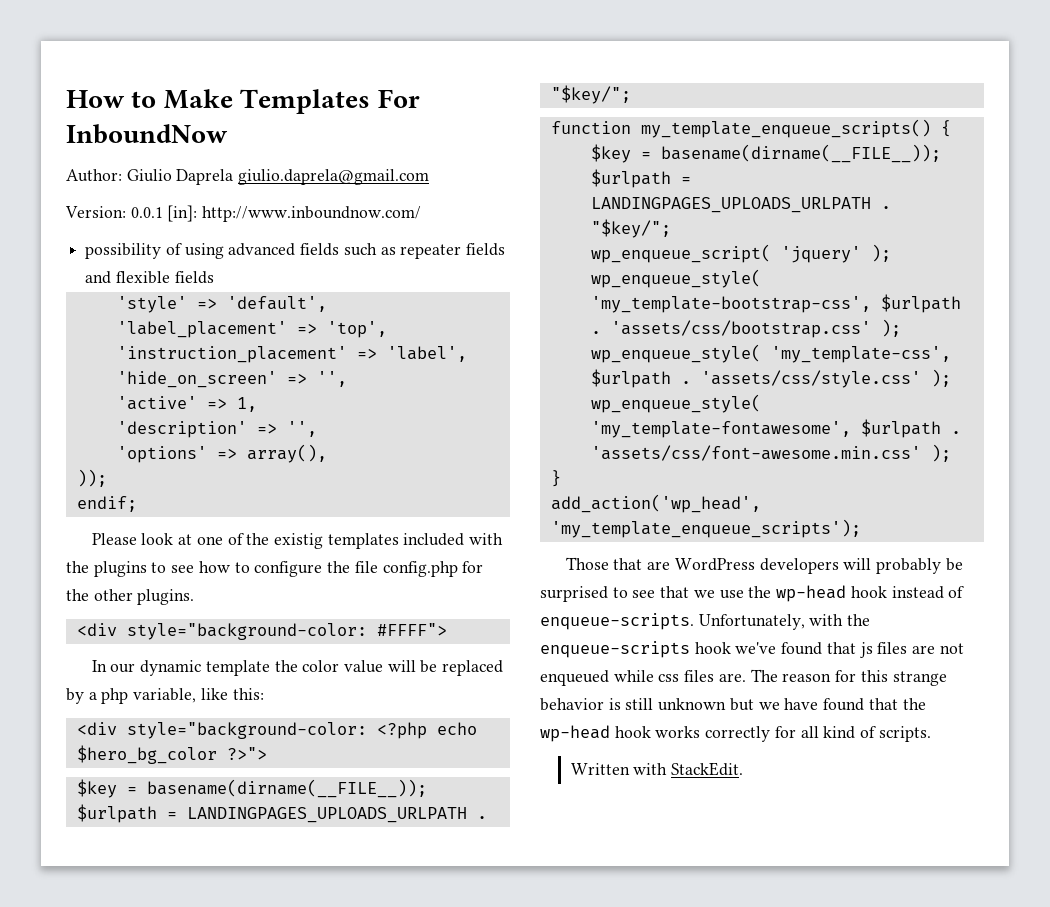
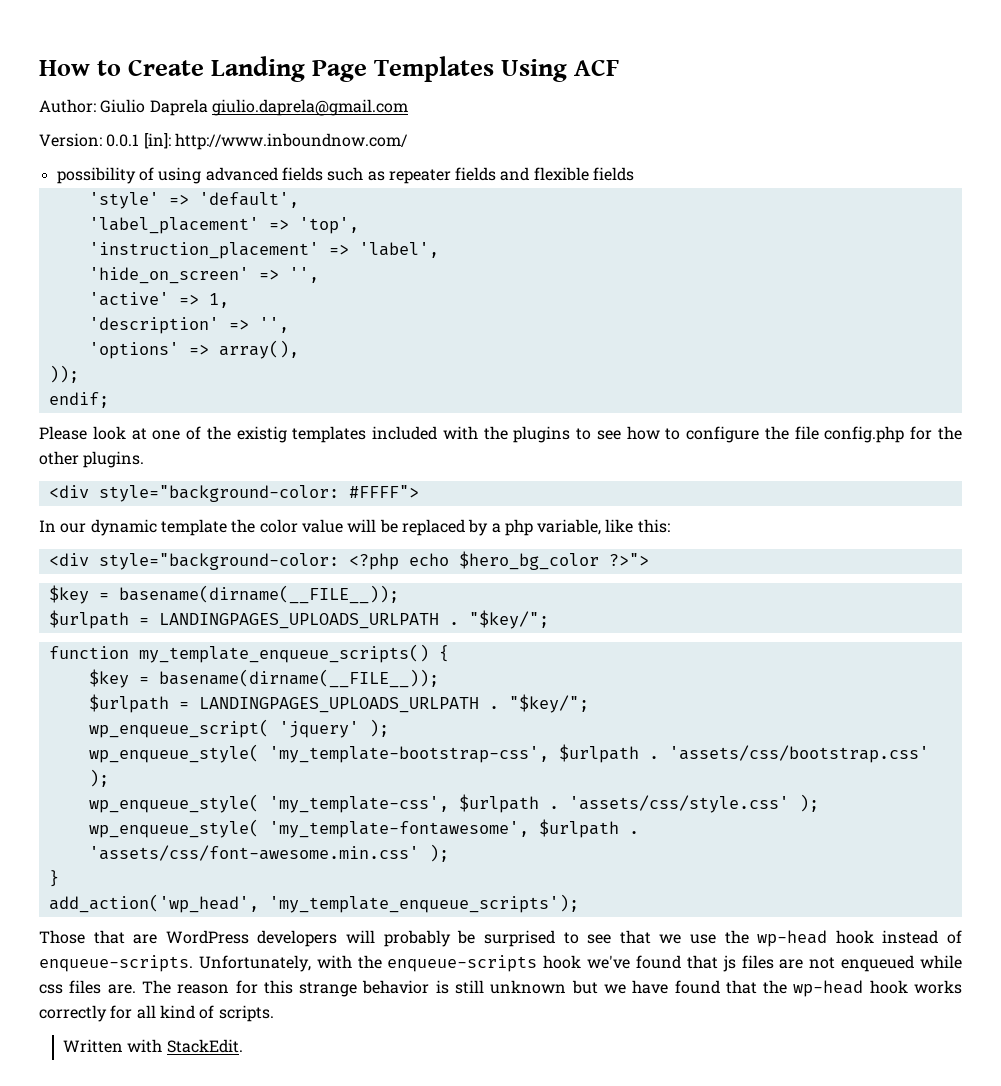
[163,89,420,114] [66,124,228,144] Make Templates For InboundNow -> [128,56,620,82] Create Landing Page Templates Using ACF

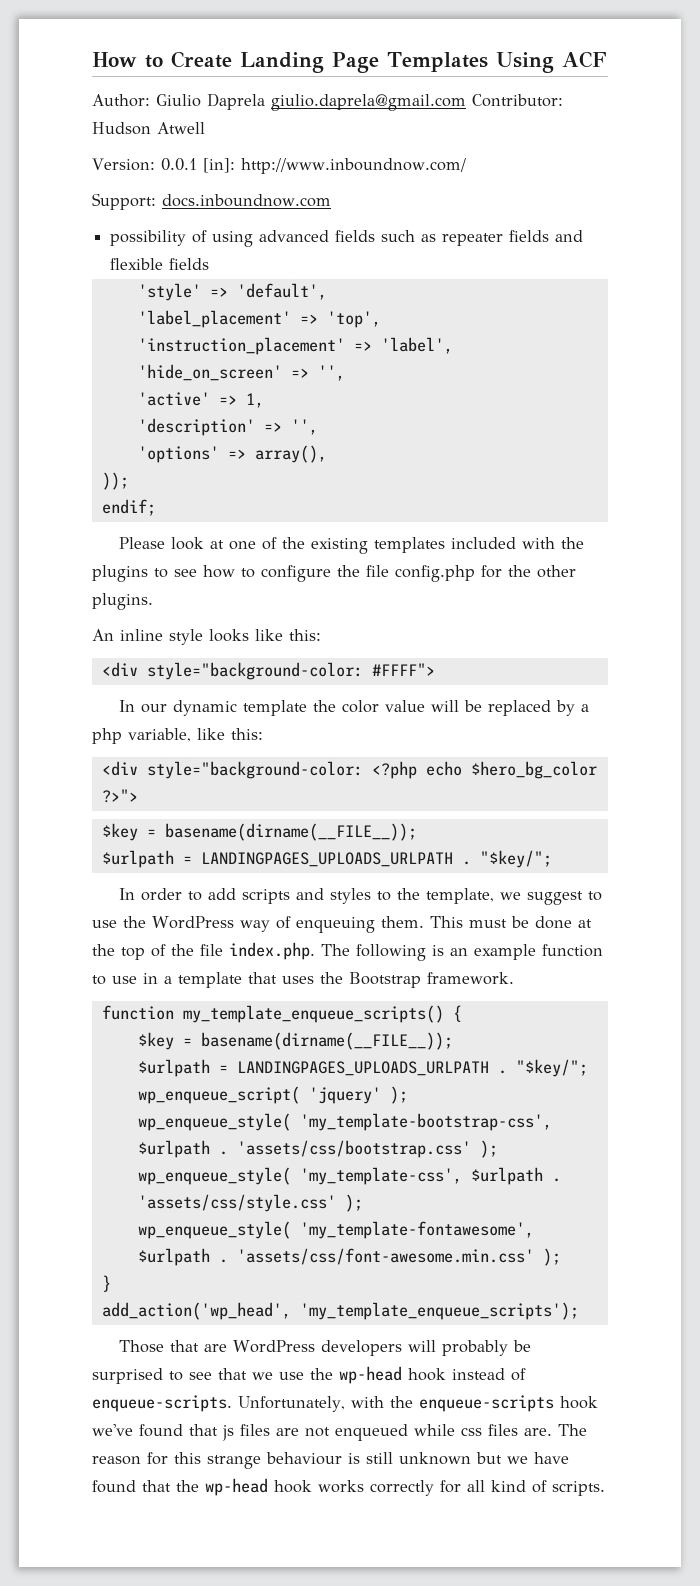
(408, 107) none -> [472,94,563,107] [92,122,205,135] Contributor: Hudson Atwell
(408, 141) none -> [92,193,331,210] // Support: docs.inboundnow.com
[236,426,287,443] existig -> [311,538,369,554] existing
(145, 459) none -> [92,629,321,645] // An inline style looks like this:
(549, 619) none -> [119,888,603,905] [92,916,592,933] [92,942,603,961] [92,972,514,988] // In order to add scripts and styles to the template, we suggest to use the WordPress way of enqueuing them. This must be done at the top of the file index.php. The following is an example function to use in a template that uses the Bootstrap framework.
[362,980,430,994] behavior -> [266,1452,342,1465] behaviour
[62,1039,243,1053] // Written with StackEdit. -> (605, 1488) none

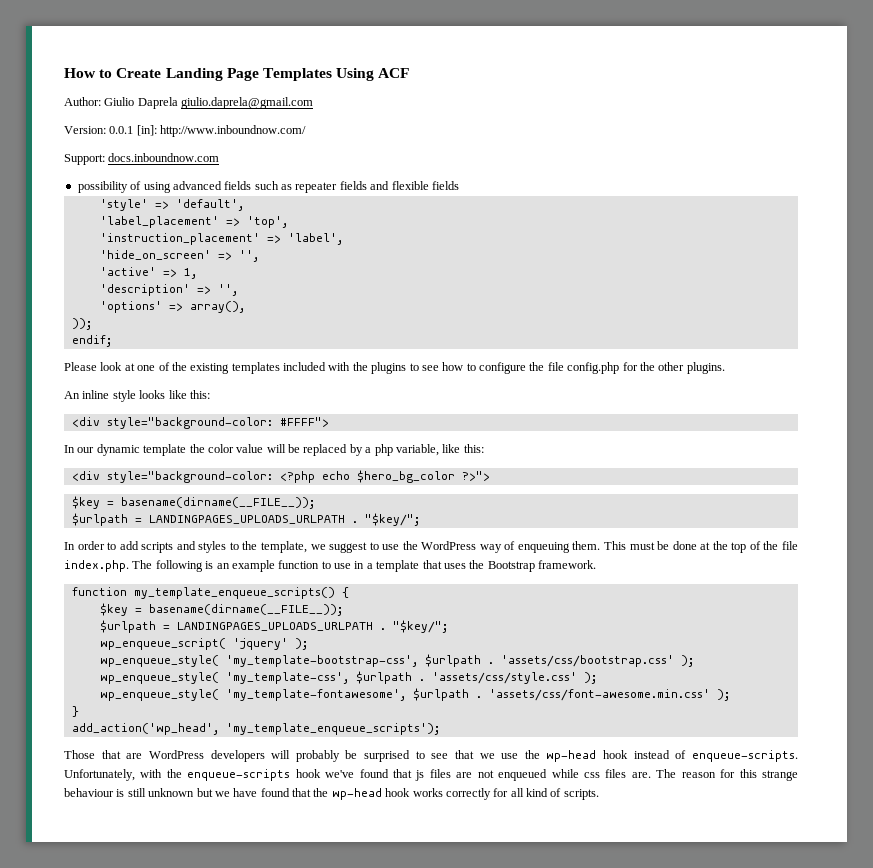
[472,94,563,107] [92,122,205,135] Contributor: Hudson Atwell -> (314, 103) none

